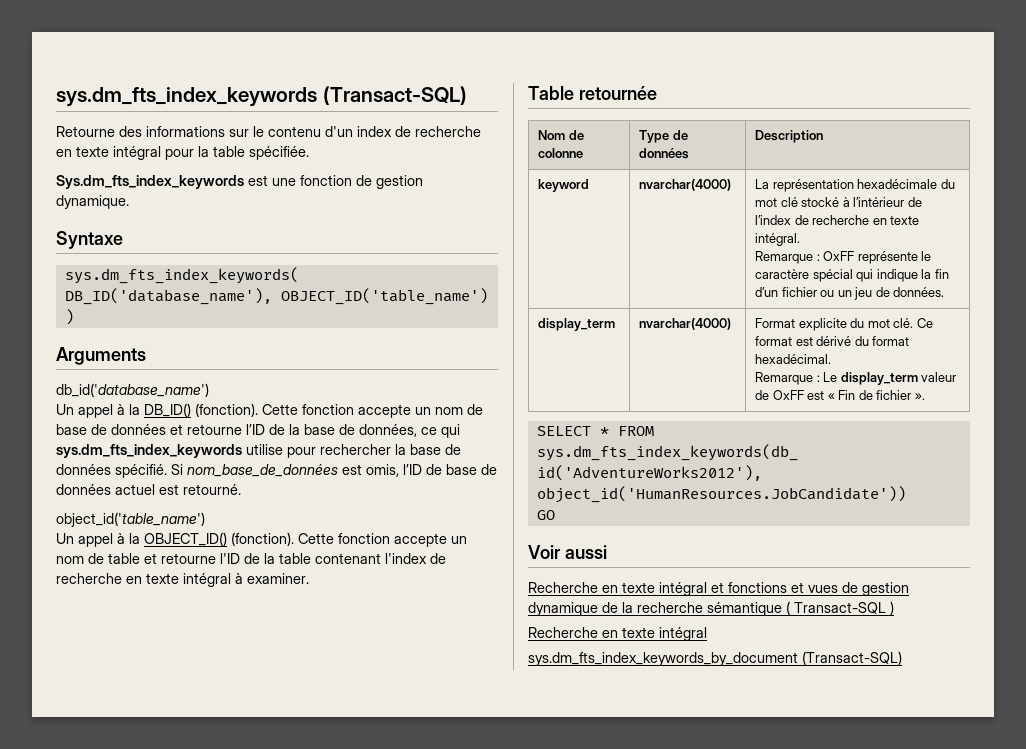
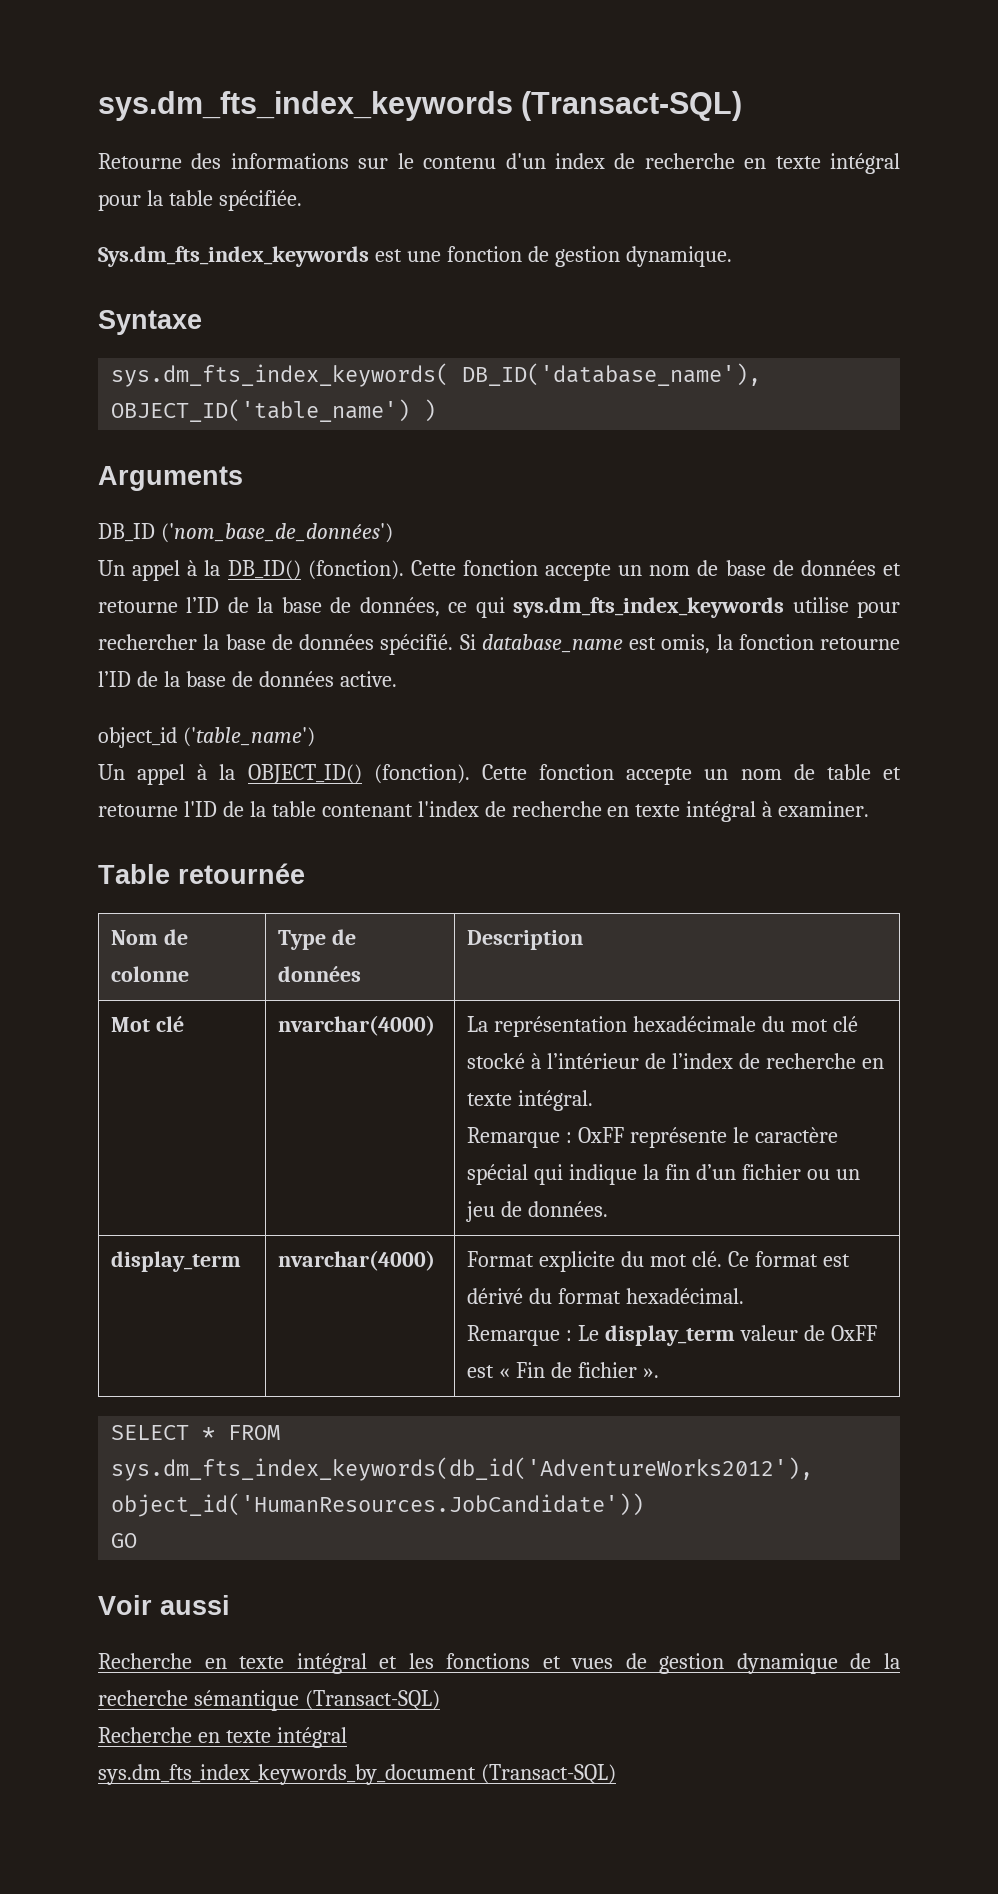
[56,383,209,397] db_id('database_name') -> [98,523,393,543] DB_ID ('nom_base_de_données')
[187,463,338,477] nom_base_de_données -> [481,634,623,653] database_name
[403,464,497,475] [56,484,241,495] [56,512,205,527] l’ID de base de données actuel est retourné. // object_id('table_name') -> [716,634,900,650] [98,671,397,687] [98,727,315,748] la fonction retourne l’ID de la base de données active. // object_id ('table_name')
[538,179,590,192] keyword -> [111,1016,185,1032] Mot clé
(724, 587) none -> [408,1653,434,1669] les
[786,601,894,615] ( Transact-SQL ) -> [304,1690,440,1710] (Transact-SQL)

